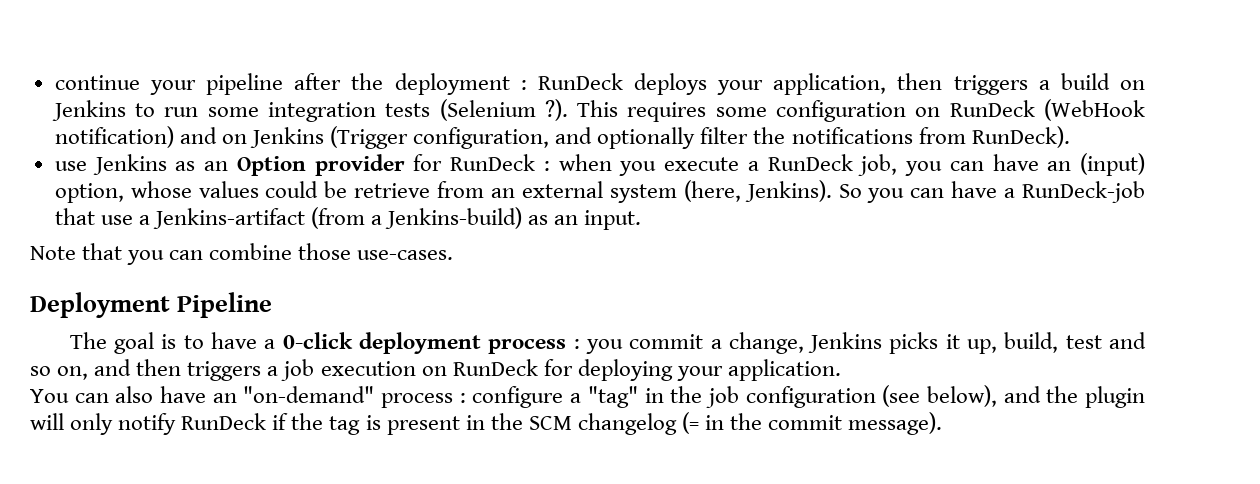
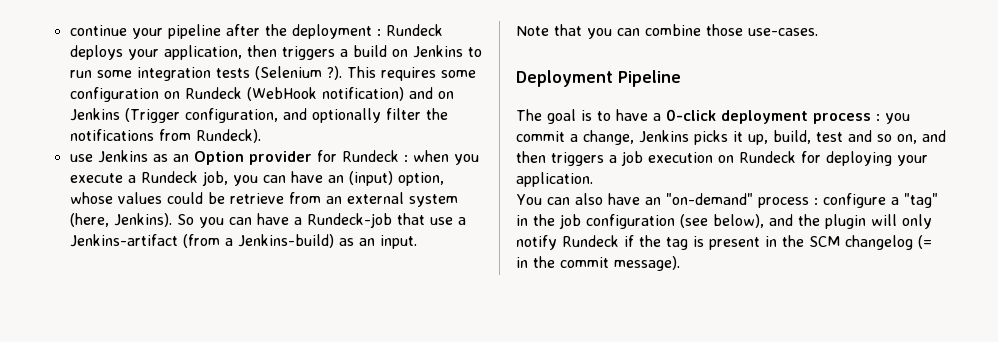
[537,73,623,90] RunDeck -> [385,24,443,36] Rundeck
[949,100,1035,117] RunDeck -> [184,87,242,99] Rundeck
[971,126,1070,148] RunDeck). -> [195,129,261,143] Rundeck).
[450,154,535,171] RunDeck -> [341,150,399,162] Rundeck
[767,154,853,171] RunDeck -> [140,171,198,183] Rundeck
[1021,181,1145,203] RunDeck-job -> [306,213,392,228] Rundeck-job
[452,359,538,376] RunDeck -> [739,151,796,163] Rundeck
[181,413,267,430] RunDeck -> [562,235,619,247] Rundeck

